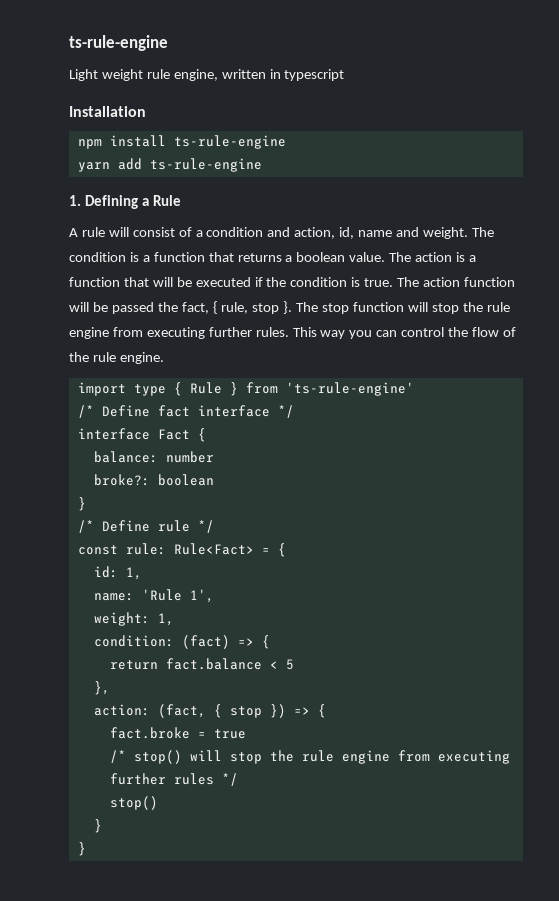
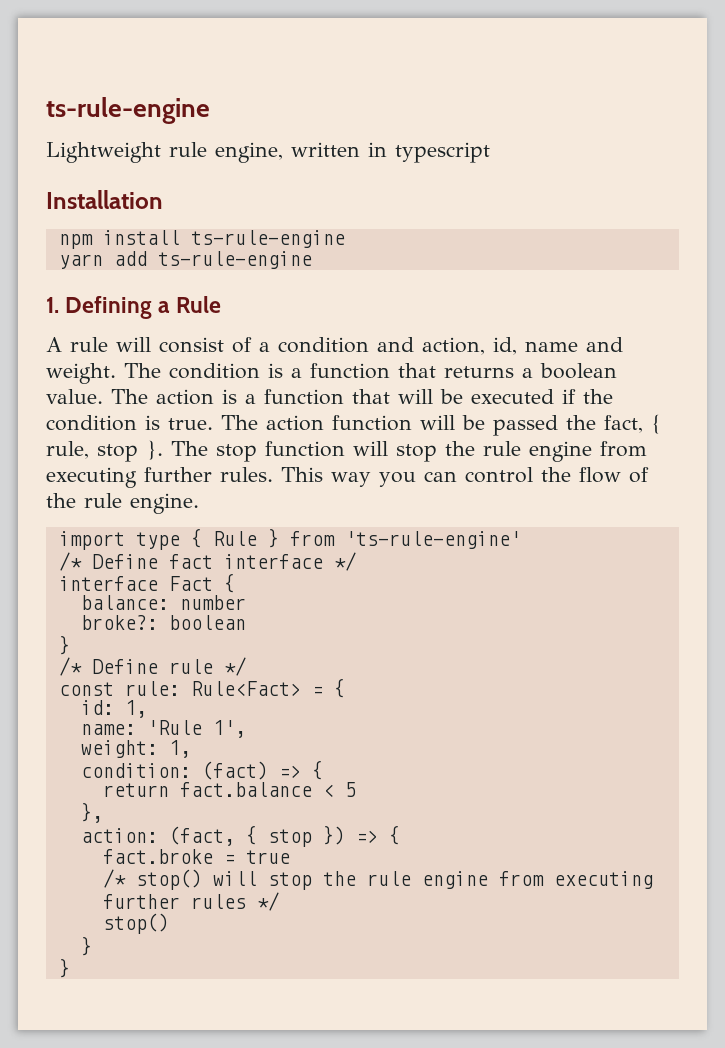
[69,35,168,51] [69,69,143,81] ts-rule-engine // Light weight -> [46,97,210,124] [46,142,161,163] ts-rule-engine // Lightweight

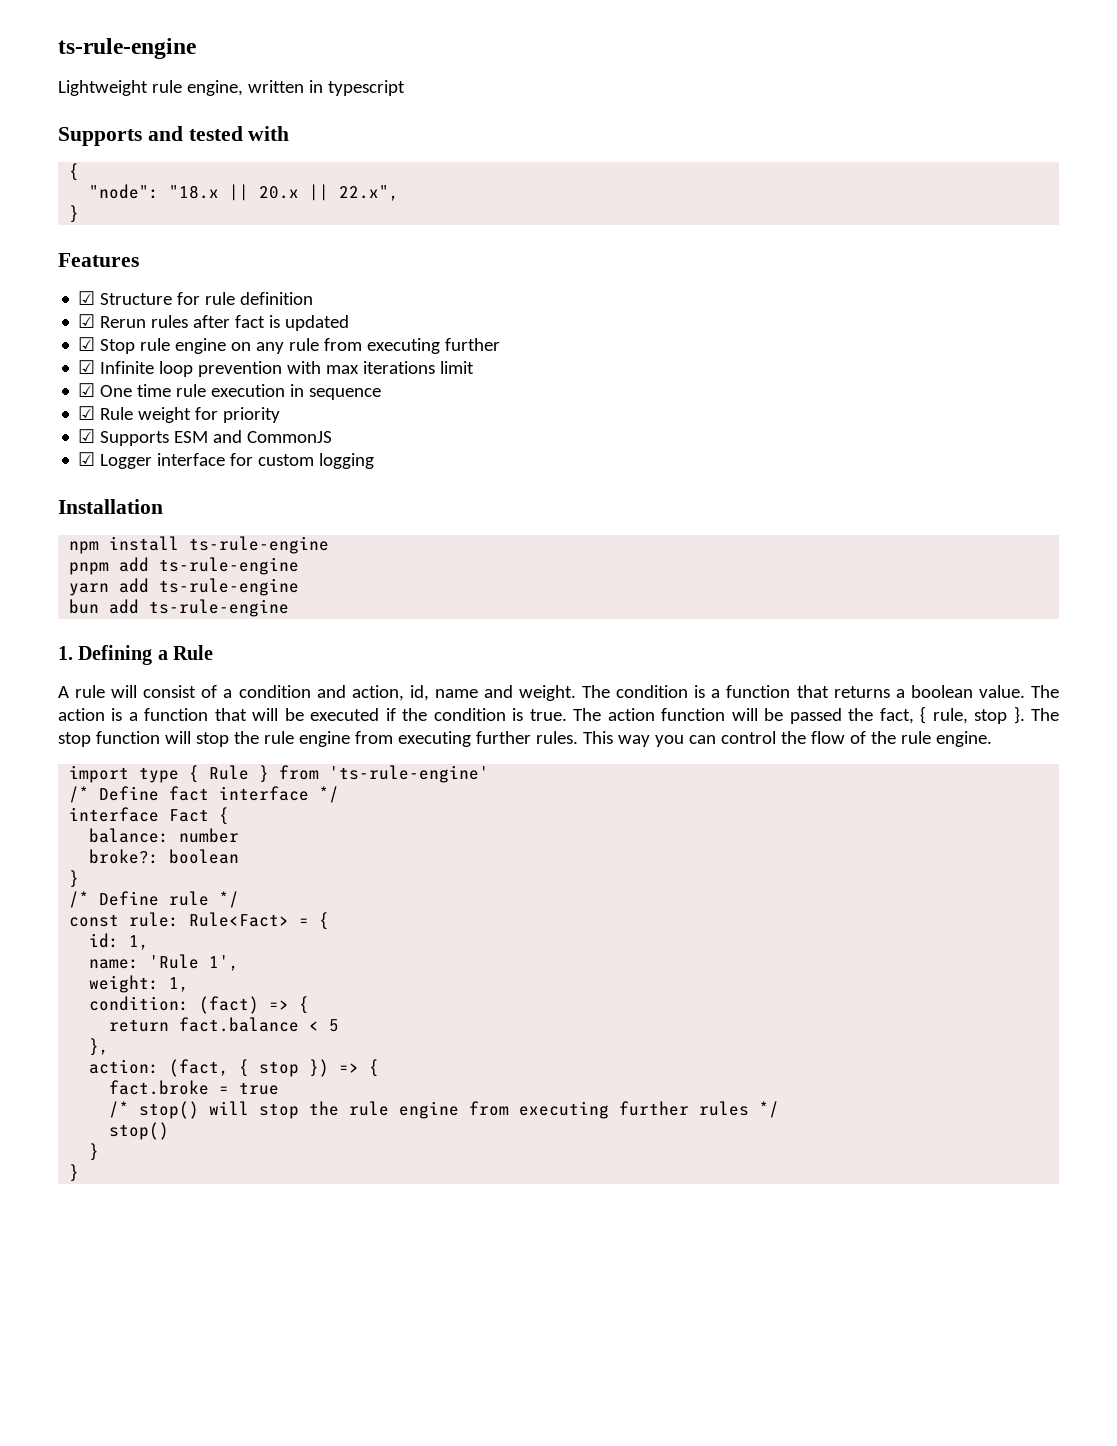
(490, 152) none -> [58,126,290,146] [69,163,80,181] [89,184,400,201] [69,205,80,223] [58,253,139,267] [78,291,314,305] [78,314,350,331] [78,337,501,354] [78,360,475,377] [78,383,382,400] [78,406,281,423] [78,429,333,446] [78,452,375,469] // Supports and tested with // { // "node": "18.x || 20.x || 22.x", // } // Features // ☑ Structure for rule definition // ☑ Rerun rules after fact is updated // ☑ Stop rule engine on any rule from executing further // ☑ Infinite loop prevention with max iterations limit // ☑ One time rule execution in sequence // ☑ Rule weight for priority // ☑ Supports ESM and CommonJS // ☑ Logger interface for custom logging
(345, 239) none -> [69,557,300,575] // pnpm add ts-rule-engine
(312, 260) none -> [69,599,290,617] // bun add ts-rule-engine

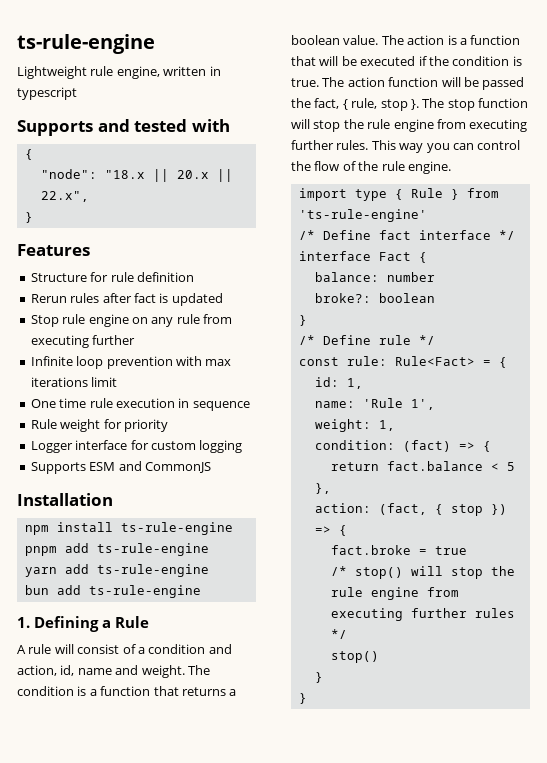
[78,291,96,305] ☑ -> (90, 250) none
[78,314,96,328] ☑ -> (194, 277) none
[78,337,96,351] ☑ -> (223, 299) none
[78,360,96,374] ☑ -> (136, 340) none
[78,383,96,397] ☑ -> (118, 382) none
[78,406,96,420] ☑ -> (250, 406) none
[78,429,333,446] [78,452,96,466] ☑ Supports ESM and CommonJS // ☑ -> (168, 425) none
(375, 461) none -> [30,461,211,474] // Supports ESM and CommonJS

